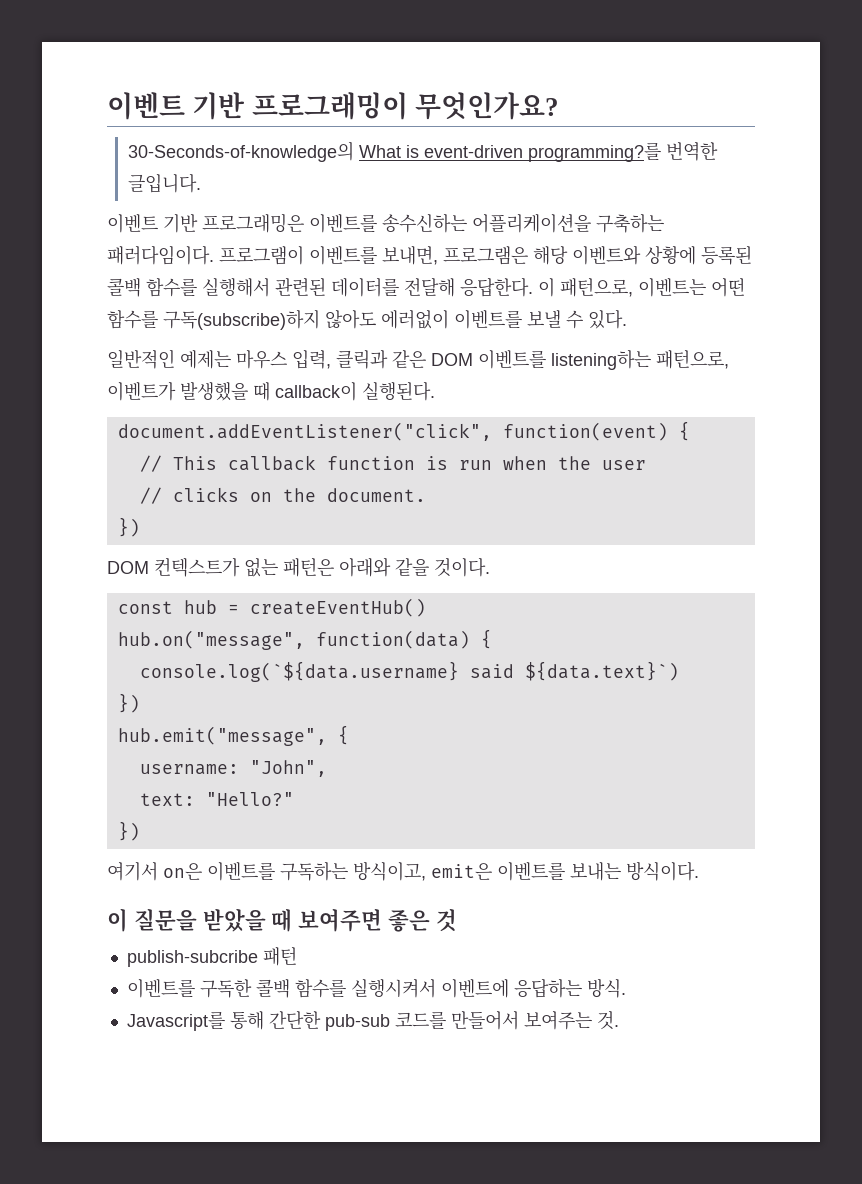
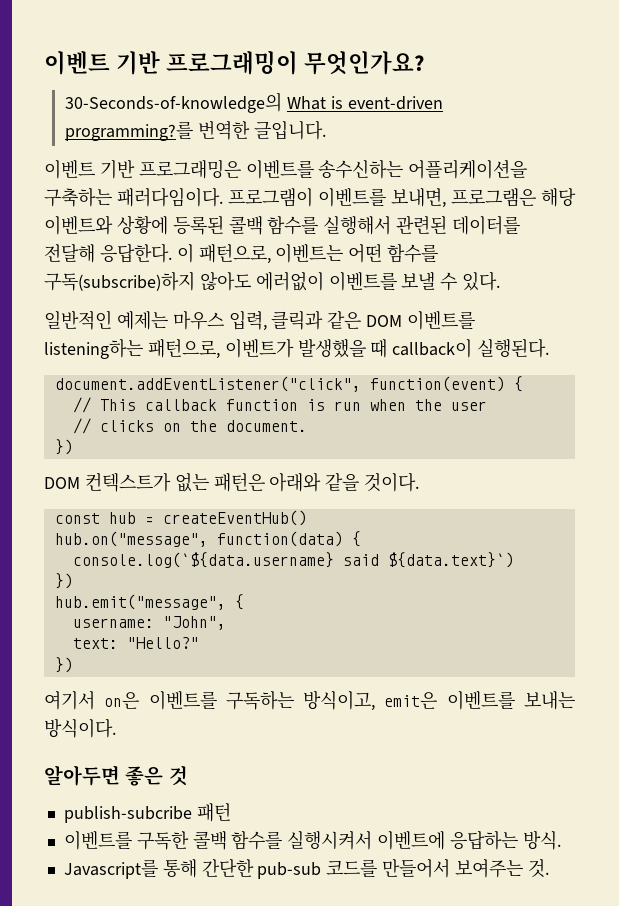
[107,908,383,932] 이 질문을 받았을 때 보여주면 -> [44,765,120,786] 알아두면

